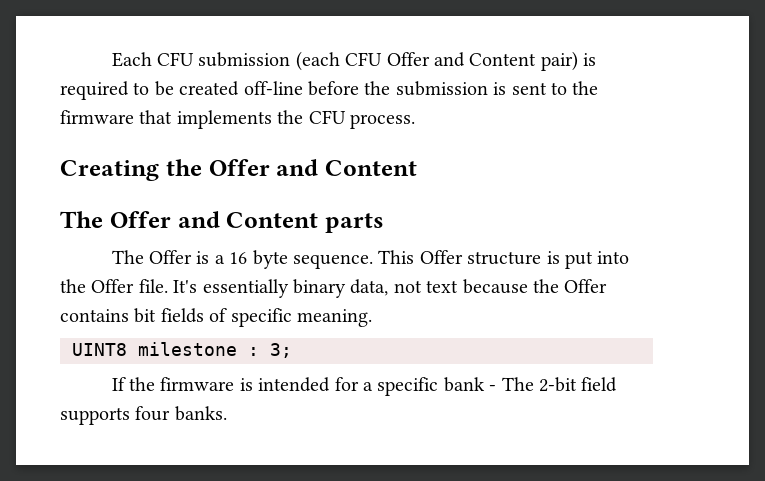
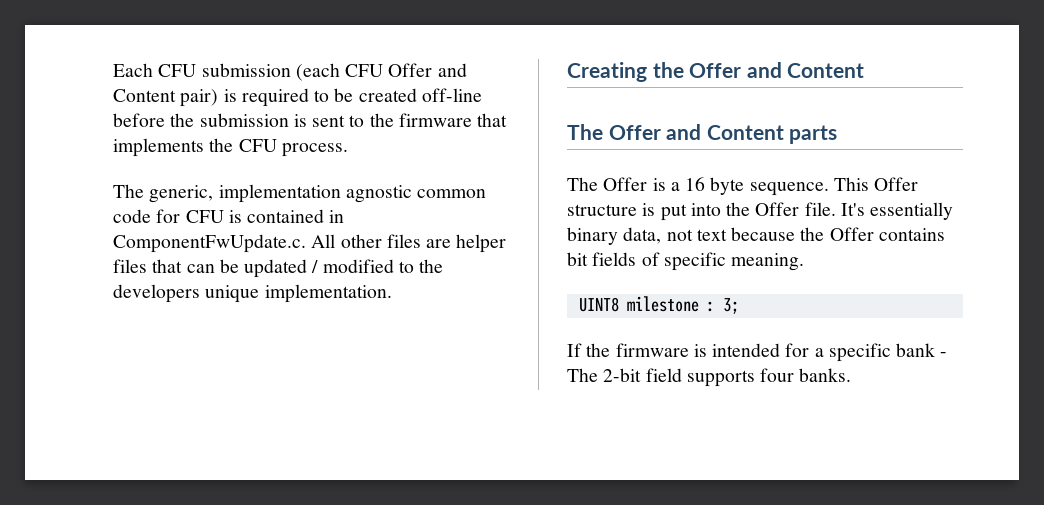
(415, 121) none -> [113,184,487,203] [113,209,345,223] [113,234,507,253] [113,259,444,278] [113,284,392,303] // The generic, implementation agnostic common code for CFU is contained in ComponentFwUpdate.c. All other files are helper files that can be updated / modified to the developers unique implementation.

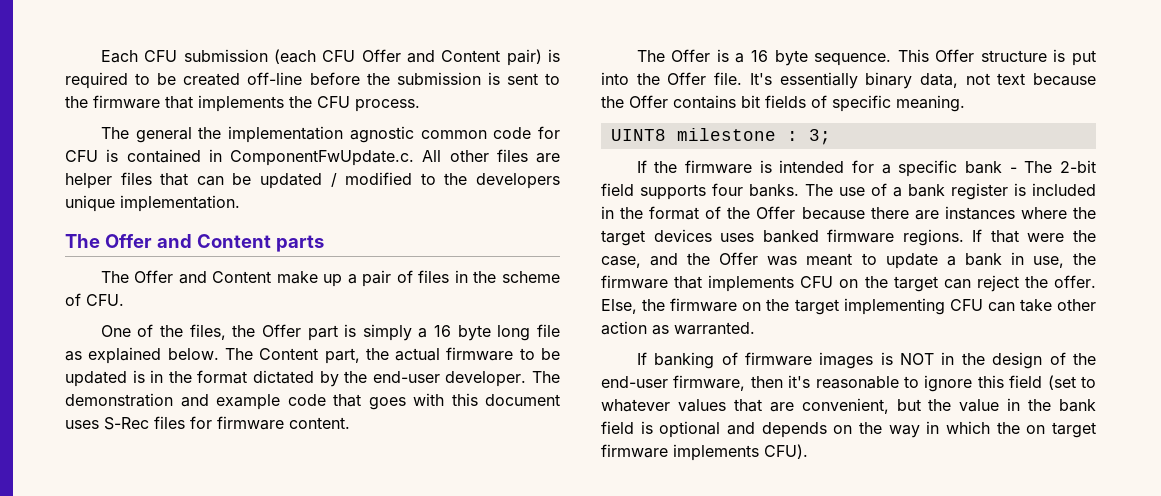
[149,185,214,203] generic, -> [135,127,222,143] general the
[567,62,865,82] [567,124,838,144] Creating the Offer and Content // The Offer and Content parts -> [65,234,324,252] [100,270,561,287] [65,293,124,306] [100,324,560,341] [65,347,560,364] [65,370,560,387] [65,393,560,410] [65,416,350,430] The Offer and Content parts // The Offer and Content make up a pair of files in the scheme of CFU. // One of the files, the Offer part is simply a 16 byte long file as explained below. The Content part, the actual firmware to be updated is in the format dictated by the end-user developer. The demonstration and example code that goes with this document uses S-Rec files for firmware content.
(852, 375) none -> [805,183,1096,200] [601,206,1096,220] [601,229,1096,246] [601,252,1096,269] [601,275,1096,292] [601,298,1096,315] [601,321,755,335] [636,352,1096,369] [601,375,1096,392] [601,398,1096,414] [601,421,1096,438] [601,444,808,461] The use of a bank register is included in the format of the Offer because there are instances where the target devices uses banked firmware regions. If that were the case, and the Offer was meant to update a bank in use, the firmware that implements CFU on the target can reject the offer. Else, the firmware on the target implementing CFU can take other action as warranted. // If banking of firmware images is NOT in the design of the end-user firmware, then it's reasonable to ignore this field (set to whatever values that are convenient, but the value in the bank field is optional and depends on the way in which the on target firmware implements CFU).

